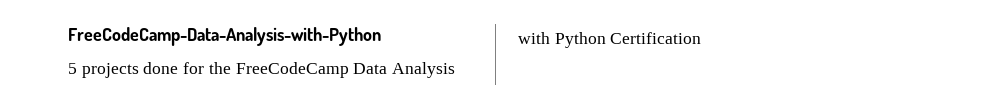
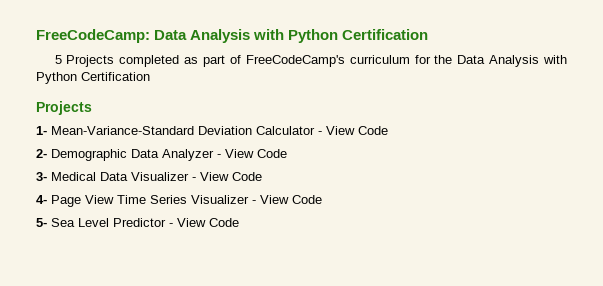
[68,27,381,46] [68,62,456,78] [518,32,702,48] FreeCodeCamp-Data-Analysis-with-Python // 5 projects done for the FreeCodeCamp Data Analysis with Python Certification -> [36,29,429,43] [54,55,567,67] [36,72,150,84] [36,101,92,115] [36,126,388,135] [36,149,287,161] [36,172,262,181] [36,195,322,207] [36,218,239,227] FreeCodeCamp: Data Analysis with Python Certification // 5 Projects completed as part of FreeCodeCamp's curriculum for the Data Analysis with Python Certification // Projects // 1- Mean-Variance-Standard Deviation Calculator - View Code // 2- Demographic Data Analyzer - View Code // 3- Medical Data Visualizer - View Code // 4- Page View Time Series Visualizer - View Code // 5- Sea Level Predictor - View Code

